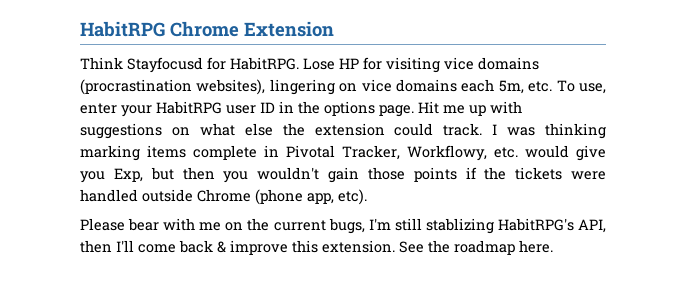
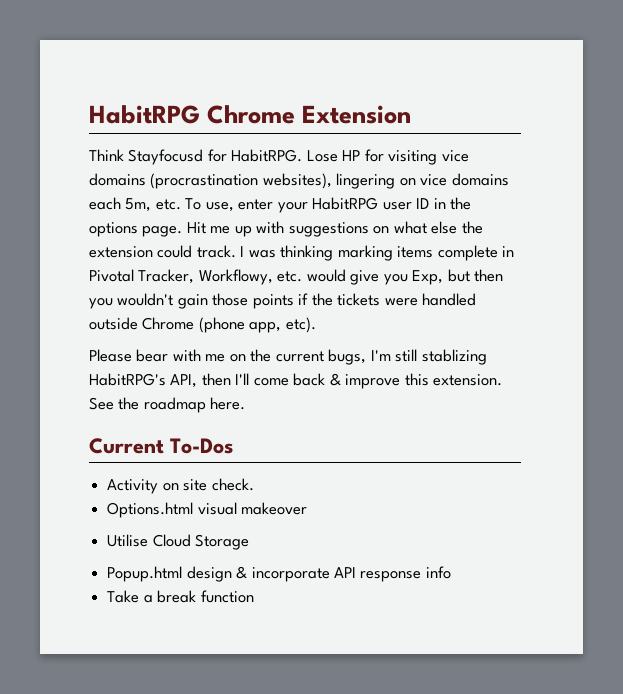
(553, 246) none -> [89,438,233,454] [107,478,254,494] [107,502,308,518] [107,534,250,550] [107,566,451,582] [107,590,254,603] // Current To-Dos // Activity on site check. // Options.html visual makeover // Utilise Cloud Storage // Popup.html design & incorporate API response info // Take a break function

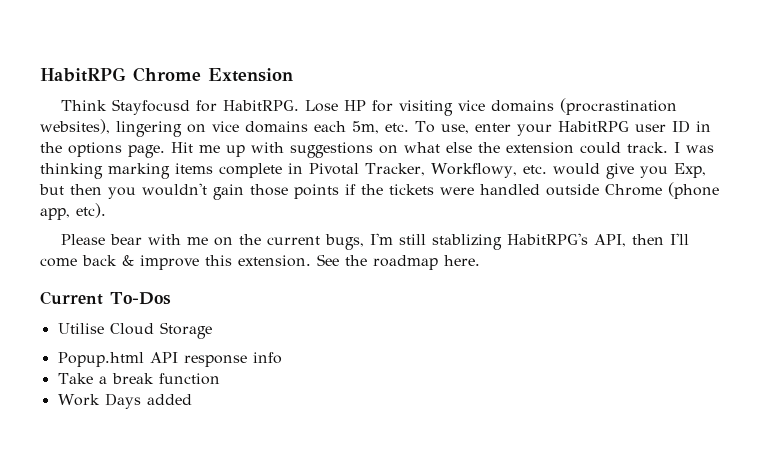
[107,478,254,494] [107,502,308,518] // Activity on site check. // Options.html visual makeover -> (171, 298) none
[186,566,330,582] design & incorporate -> (144, 359) none
(254, 596) none -> [57,393,192,409] // Work Days added

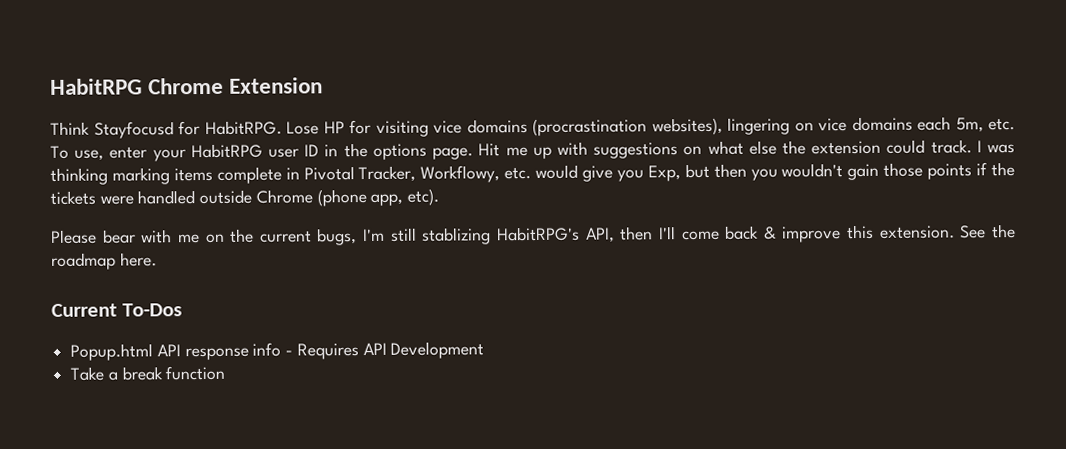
[57,322,212,339] // Utilise Cloud Storage -> (182, 310) none
(282, 358) none -> [285,341,485,360] - Requires API Development
[57,393,192,409] // Work Days added -> (226, 373) none

